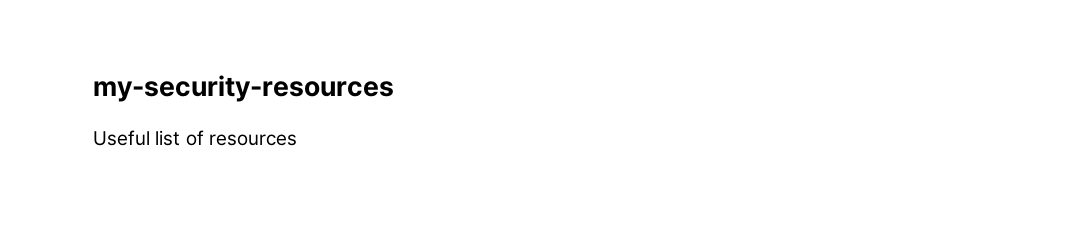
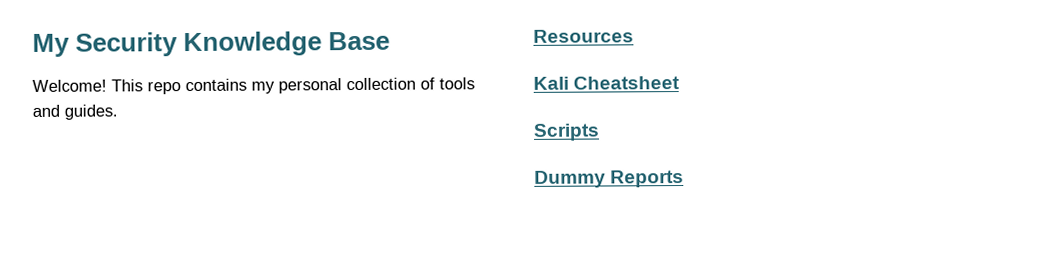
[93,75,394,102] [93,130,297,146] my-security-resources // Useful list of resources -> [32,31,391,57] [32,77,475,95] [32,104,118,120] [533,29,634,43] [533,76,681,90] [533,123,600,141] [534,169,685,188] My Security Knowledge Base // Welcome! This repo contains my personal collection of tools and guides. // Resources // Kali Cheatsheet // Scripts // Dummy Reports

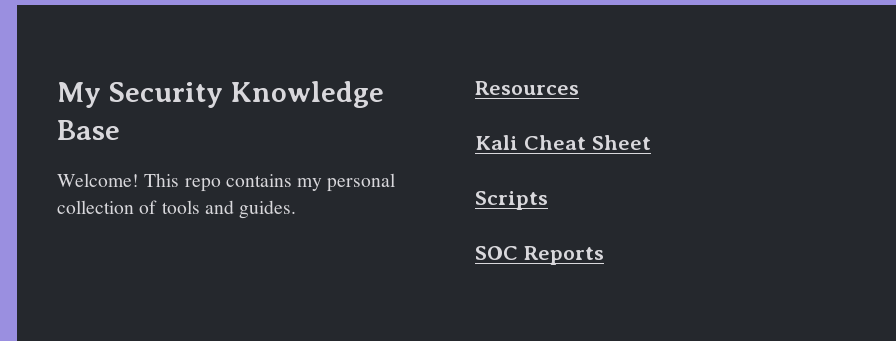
[573,76,681,90] Cheatsheet -> [523,135,651,150] Cheat Sheet
[534,170,606,188] Dummy -> [475,246,518,260] SOC

